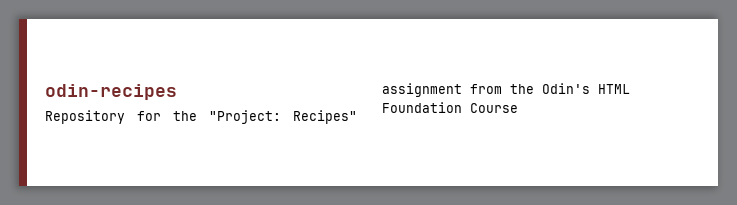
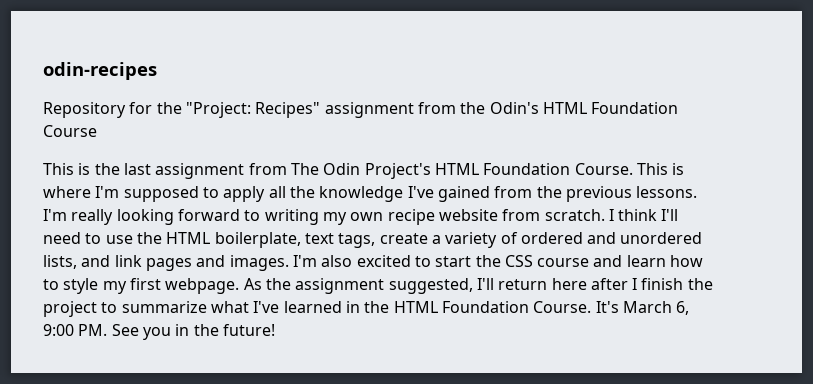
(518, 108) none -> [43,163,685,179] [43,186,698,202] [43,209,679,225] [43,232,703,248] [43,255,704,271] [43,278,713,294] [43,301,690,317] [43,324,275,340] // This is the last assignment from The Odin Project's HTML Foundation Course. This is where I'm supposed to apply all the knowledge I've gained from the previous lessons. I'm really looking forward to writing my own recipe website from scratch. I think I'll need to use the HTML boilerplate, text tags, create a variety of ordered and unordered lists, and link pages and images. I'm also excited to start the CSS course and learn how to style my first webpage. As the assignment suggested, I'll return here after I finish the project to summarize what I've learned in the HTML Foundation Course. It's March 6, 9:00 PM. See you in the future!

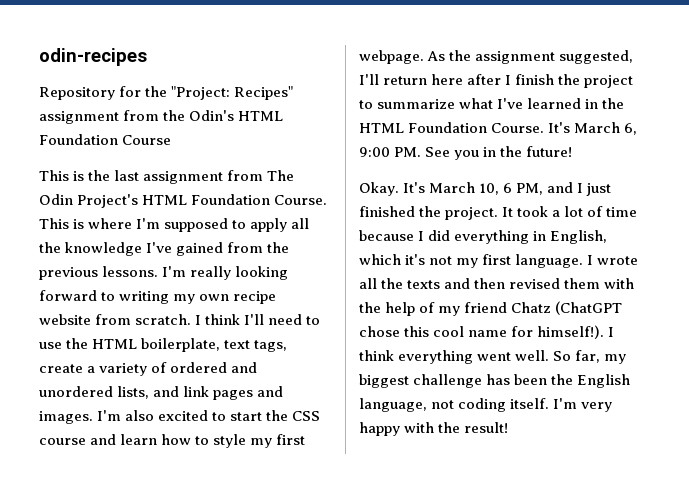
(275, 330) none -> [359,182,612,196] [359,206,638,220] [359,230,608,244] [359,254,639,268] [359,278,635,289] [359,301,623,316] [359,325,615,339] [359,350,627,364] [359,374,631,388] [359,398,613,412] [359,422,509,436] // Okay. It's March 10, 6 PM, and I just finished the project. It took a lot of time because I did everything in English, which it's not my first language. I wrote all the texts and then revised them with the help of my friend Chatz (ChatGPT chose this cool name for himself!). I think everything went well. So far, my biggest challenge has been the English language, not coding itself. I'm very happy with the result!

